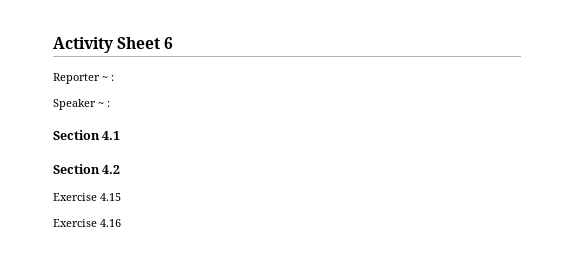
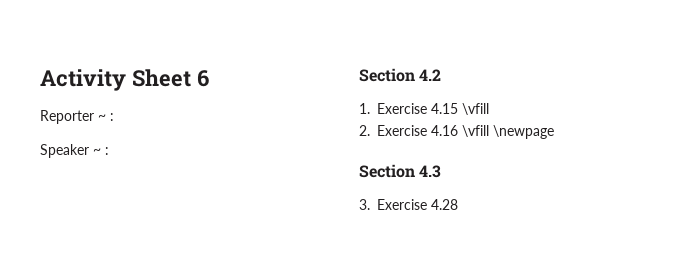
[102,131,121,140] [53,164,121,174] [53,193,121,201] [53,219,121,227] 4.1 // Section 4.2 // Exercise 4.15 // Exercise 4.16 -> [419,69,442,81] [359,103,489,115] [359,125,554,139] [359,164,442,178] [359,199,458,210] 4.2 // 1. Exercise 4.15 \vfill // 2. Exercise 4.16 \vfill \newpage // Section 4.3 // 3. Exercise 4.28

